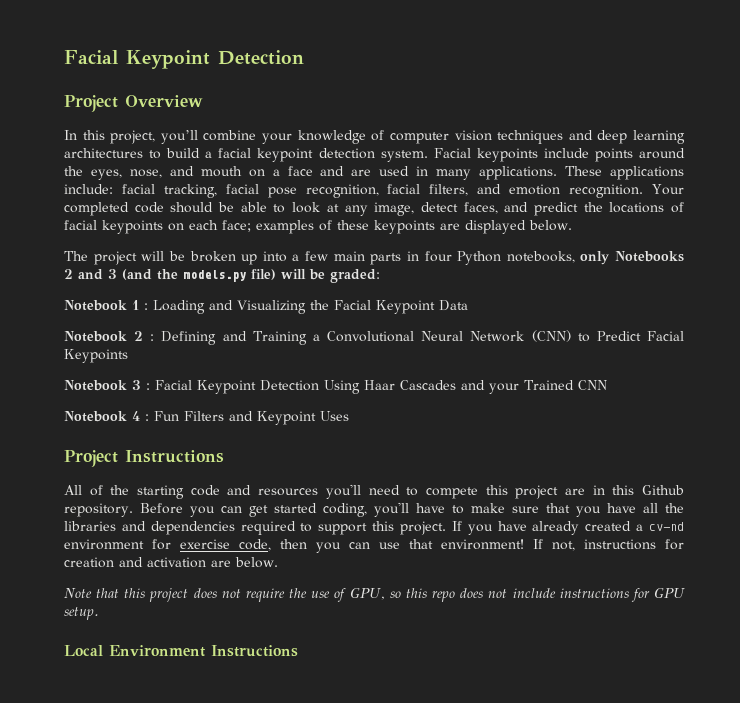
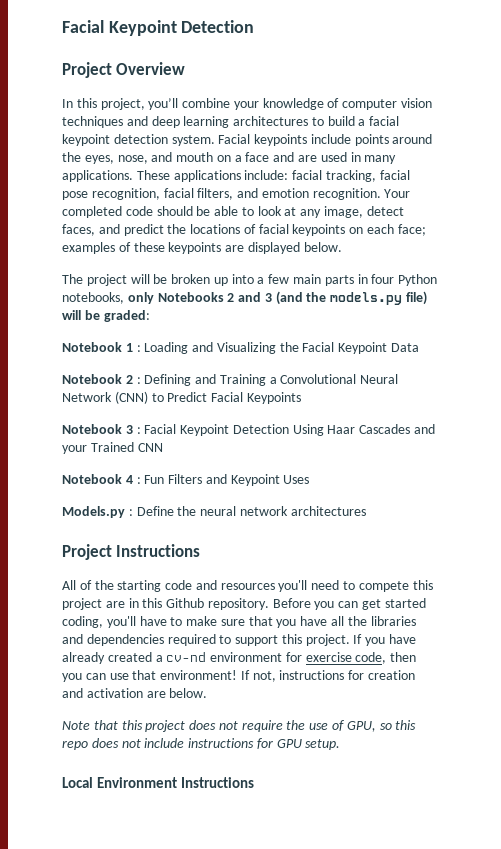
(349, 416) none -> [62,506,366,518] // Models.py : Define the neural network architectures

